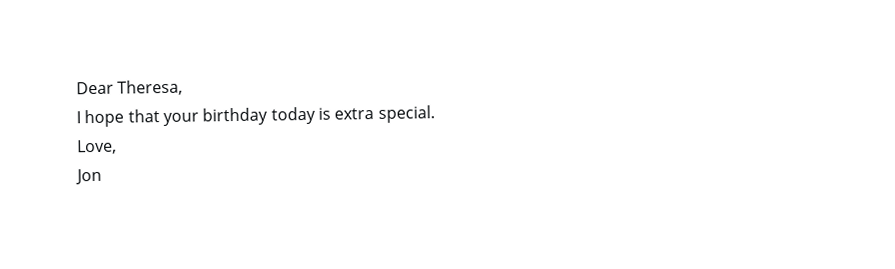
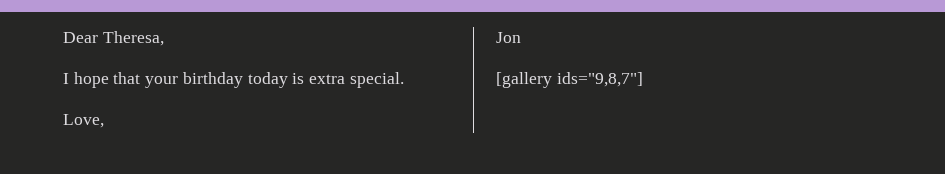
(102, 176) none -> [496,72,643,88] // [gallery ids="9,8,7"]

